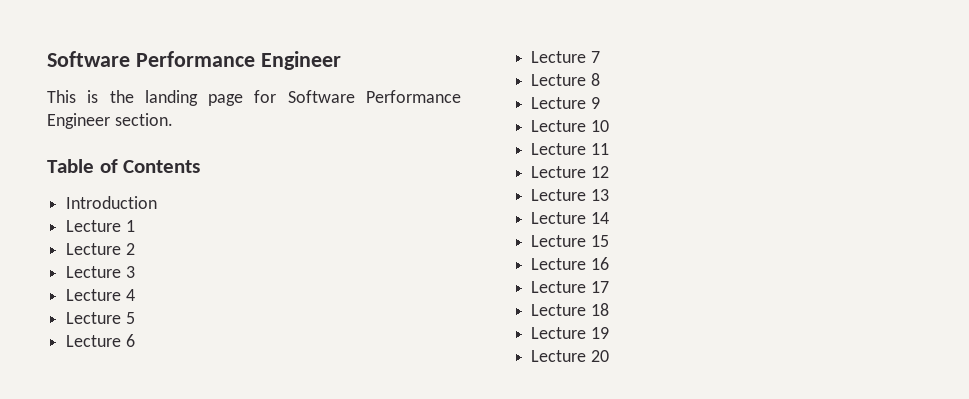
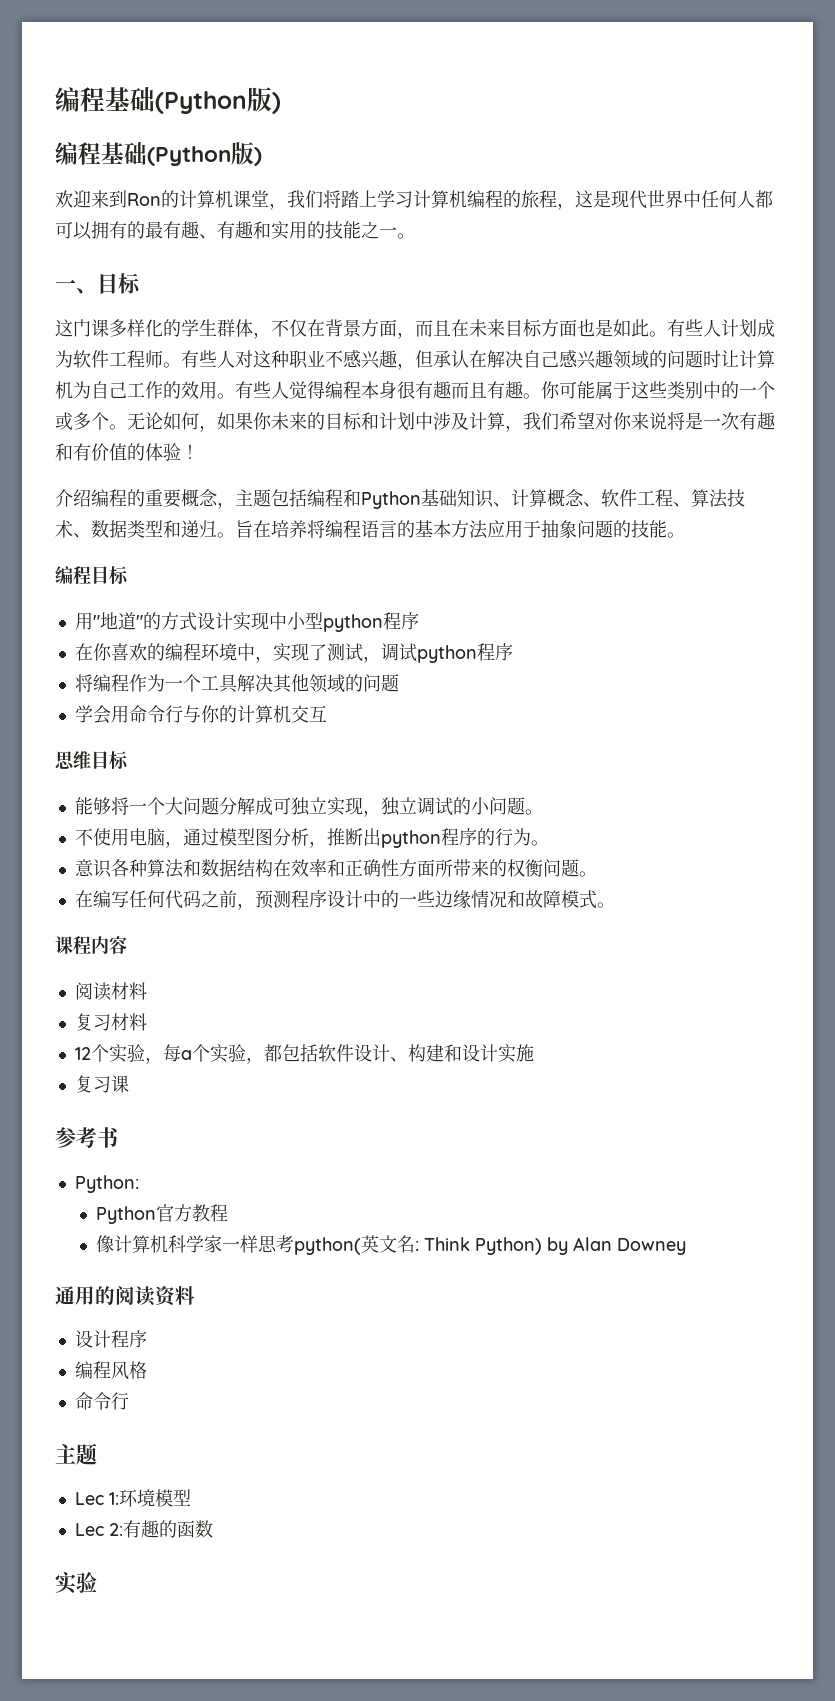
[47,51,341,70] [47,90,461,106] [47,113,173,129] [47,159,201,173] [66,196,158,209] [66,220,135,232] [66,243,135,255] [66,266,135,278] [66,289,135,301] [66,312,135,324] [66,334,135,347] [531,51,600,63] [531,73,600,86] [531,97,600,109] [531,120,609,132] [531,143,609,155] [531,166,609,178] [531,189,609,201] [531,212,609,224] [531,235,609,247] [531,257,609,270] [531,281,609,293] [531,303,609,316] [531,327,609,339] [531,350,609,362] Software Performance Engineer // This is the landing page for Software Performance Engineer section. // Table of Contents // Introduction // Lecture 1 // Lecture 2 // Lecture 3 // Lecture 4 // Lecture 5 // Lecture 6 // Lecture 7 // Lecture 8 // Lecture 9 // Lecture 10 // Lecture 11 // Lecture 12 // Lecture 13 // Lecture 14 // Lecture 15 // Lecture 16 // Lecture 17 // Lecture 18 // Lecture 19 // Lecture 20 -> [55,87,281,114] [55,142,262,166] [55,190,773,210] [55,221,415,240] [55,273,141,294] [55,319,775,339] [55,350,775,370] [55,381,775,399] [55,412,775,432] [55,443,199,461] [55,489,745,509] [55,520,685,539] [55,566,129,585] [74,612,419,632] [74,643,513,663] [74,674,399,693] [74,705,327,724] [55,750,129,770] [74,797,543,817] [74,828,549,848] [74,859,597,878] [74,890,615,910] [55,936,127,955] [74,982,147,1001] [74,1013,147,1031] [74,1044,534,1064] [74,1075,129,1093] [55,1127,119,1148] [74,1175,139,1193] [95,1204,228,1224] [95,1235,686,1255] [55,1286,195,1307] [74,1330,147,1348] [74,1361,147,1380] [74,1392,129,1410] [55,1443,97,1465] [74,1489,191,1507] [74,1520,213,1538] [55,1572,97,1594] 编程基础(Python版) // 编程基础(Python版) // 欢迎来到Ron的计算机课堂，我们将踏上学习计算机编程的旅程，这是现代世界中任何人都可以拥有的最有趣、有趣和实用的技能之一。 // 一、目标 // 这门课多样化的学生群体，不仅在背景方面，而且在未来目标方面也是如此。有些人计划成为软件工程师。有些人对这种职业不感兴趣，但承认在解决自己感兴趣领域的问题时让计算机为自己工作的效用。有些人觉得编程本身很有趣而且有趣。你可能属于这些类别中的一个或多个。无论如何，如果你未来的目标和计划中涉及计算，我们希望对你来说将是一次有趣和有价值的体验！ // 介绍编程的重要概念，主题包括编程和Python基础知识、计算概念、软件工程、算法技术、数据类型和递归。旨在培养将编程语言的基本方法应用于抽象问题的技能。 // 编程目标 // 用"地道"的方式设计实现中小型python程序 // 在你喜欢的编程环境中，实现了测试，调试python程序 // 将编程作为一个工具解决其他领域的问题 // 学会用命令行与你的计算机交互 // 思维目标 // 能够将一个大问题分解成可独立实现，独立调试的小问题。 // 不使用电脑，通过模型图分析，推断出python程序的行为。 // 意识各种算法和数据结构在效率和正确性方面所带来的权衡问题。 // 在编写任何代码之前，预测程序设计中的一些边缘情况和故障模式。 // 课程内容 // 阅读材料 // 复习材料 // 12个实验，每a个实验，都包括软件设计、构建和设计实施 // 复习课 // 参考书 // Python: // Python官方教程 // 像计算机科学家一样思考python(英文名: Think Python) by Alan Downey // 通用的阅读资料 // 设计程序 // 编程风格 // 命令行 // 主题 // Lec 1:环境模型 // Lec 2:有趣的函数 // 实验

